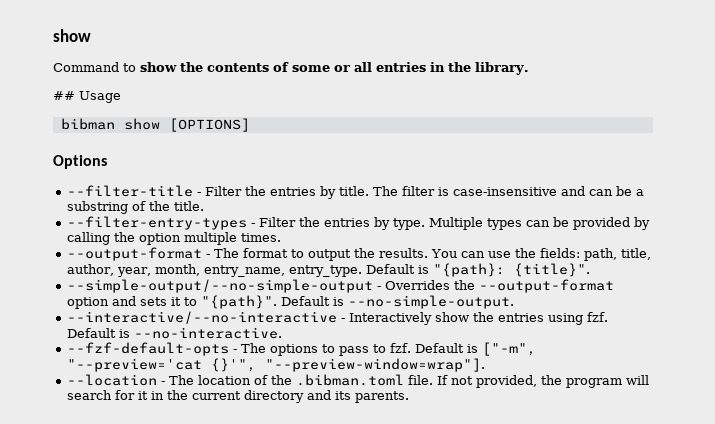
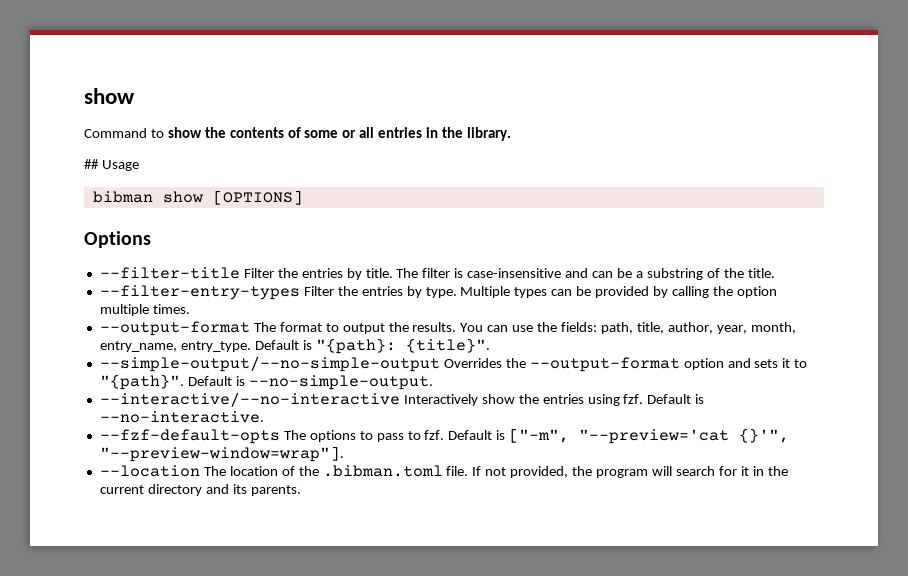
[196,192,201,196] - -> (240, 273) none
[250,223,255,227] - -> (300, 292) none
[205,254,210,258] - -> (250, 328) none
[376,286,381,290] - -> (440, 364) none
[340,318,345,322] - -> (400, 399) none
[232,349,237,353] - -> (280, 436) none
[160,381,165,385] - -> (200, 471) none

